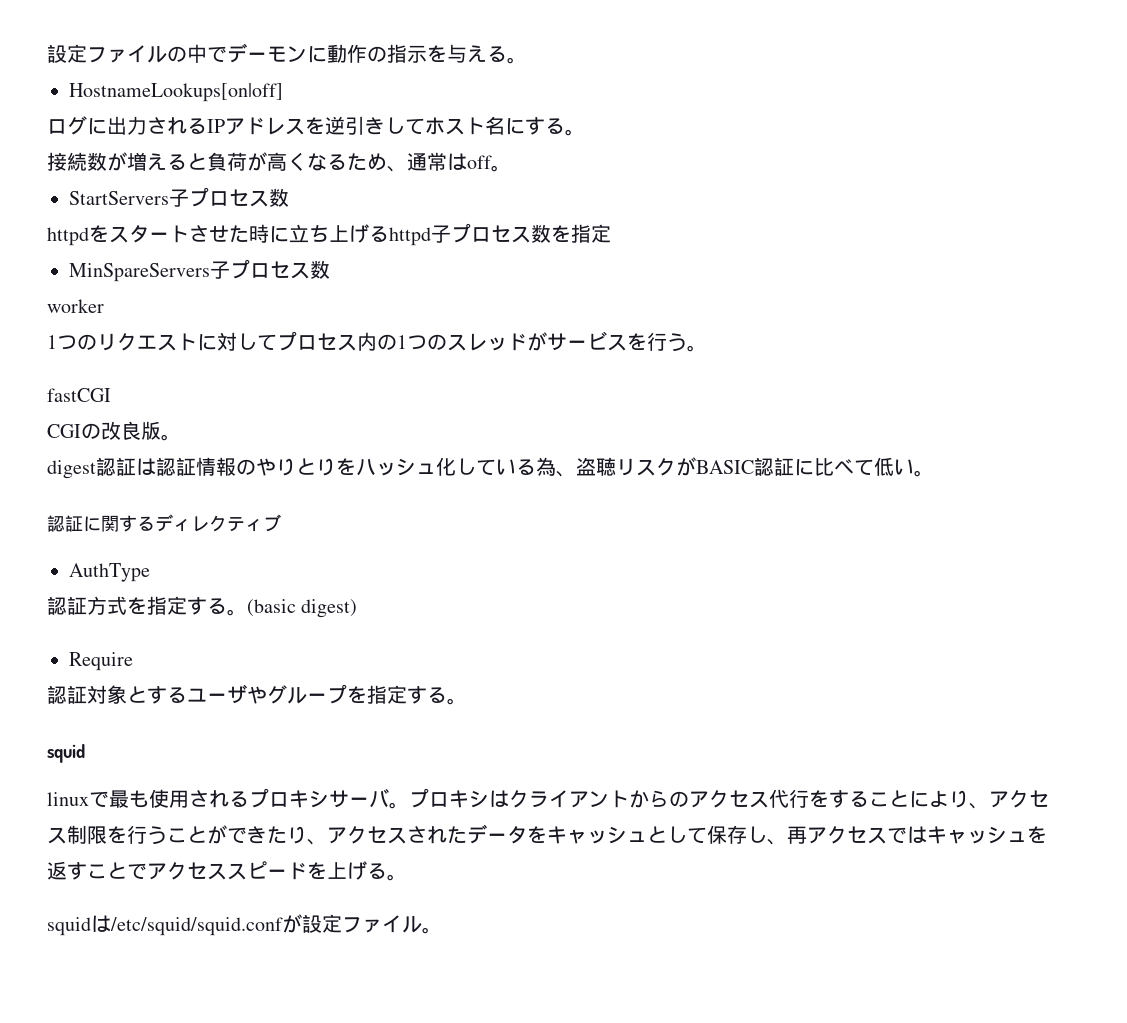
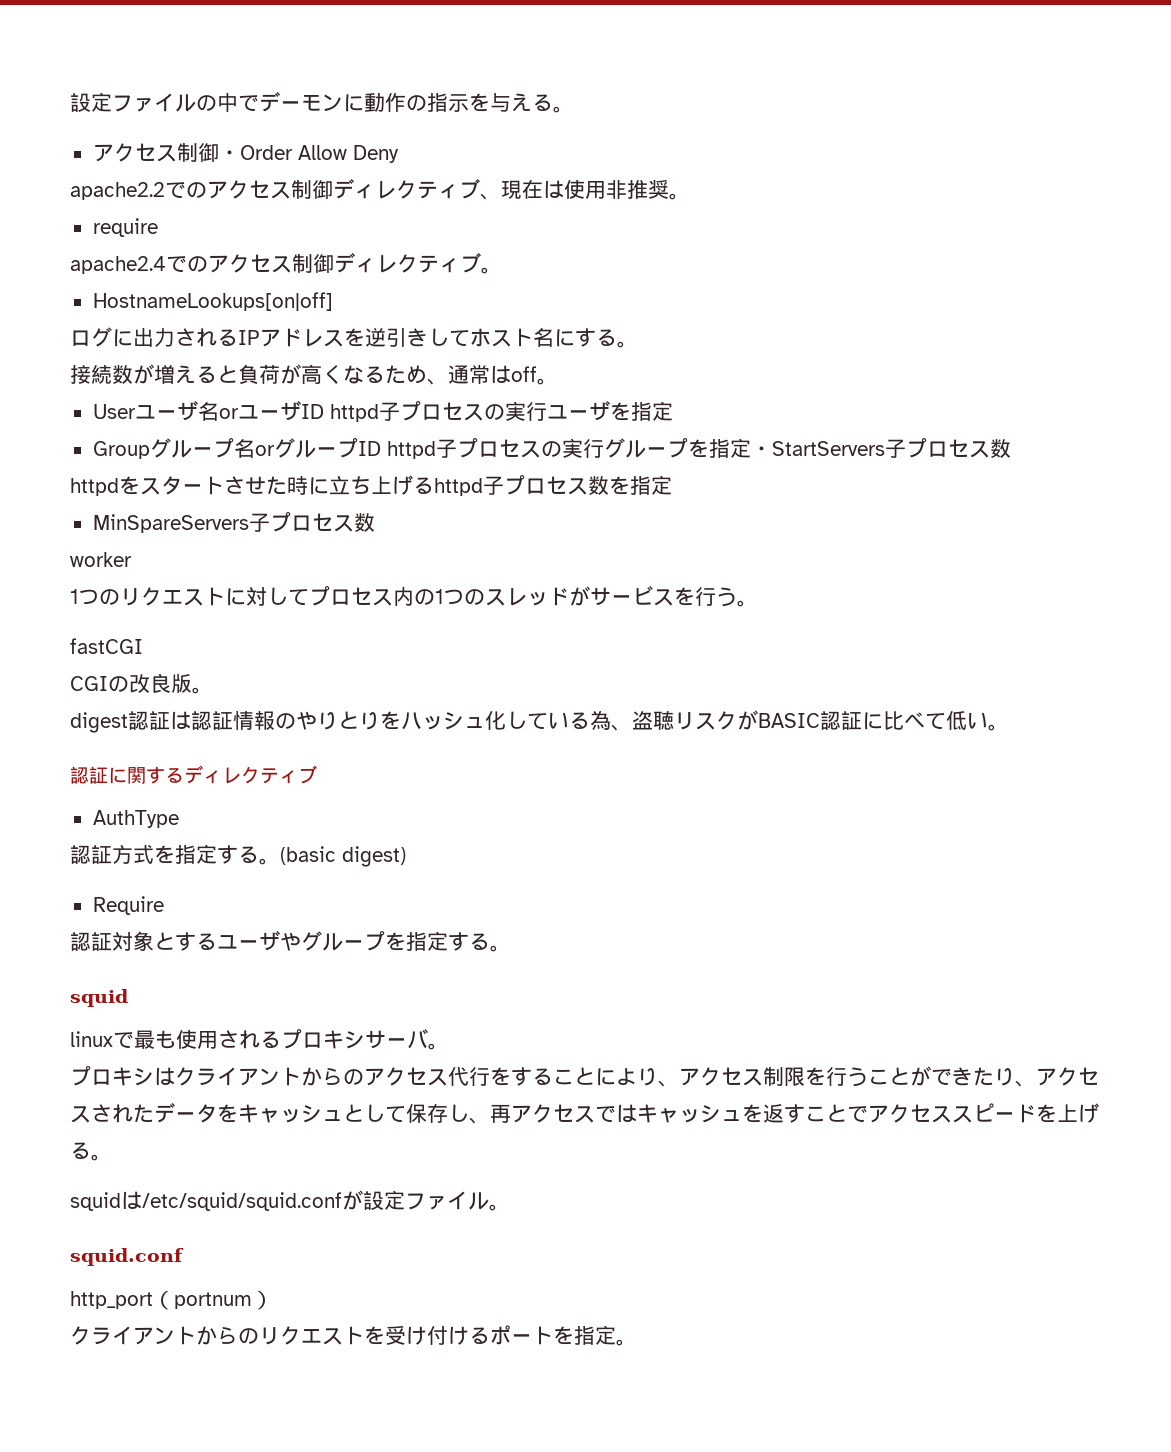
(527, 60) none -> [92,143,399,163] [70,178,690,200] [92,218,158,237] [70,252,502,274] // アクセス制御・Order Allow Deny // apache2.2でのアクセス制御ディレクティブ、現在は使用非推奨。 // require // apache2.4でのアクセス制御ディレクティブ。
(511, 168) none -> [92,401,673,422] [92,438,772,459] Userユーザ名orユーザID httpd子プロセスの実行ユーザを指定 // Groupグループ名orグループID httpd子プロセスの実行グループを指定・
(409, 805) none -> (449, 1046) //
(442, 930) none -> [70,1248,184,1266] [70,1290,273,1310] [70,1325,637,1346] // squid.conf // http_port（portnum） // クライアントからのリクエストを受け付けるポートを指定。

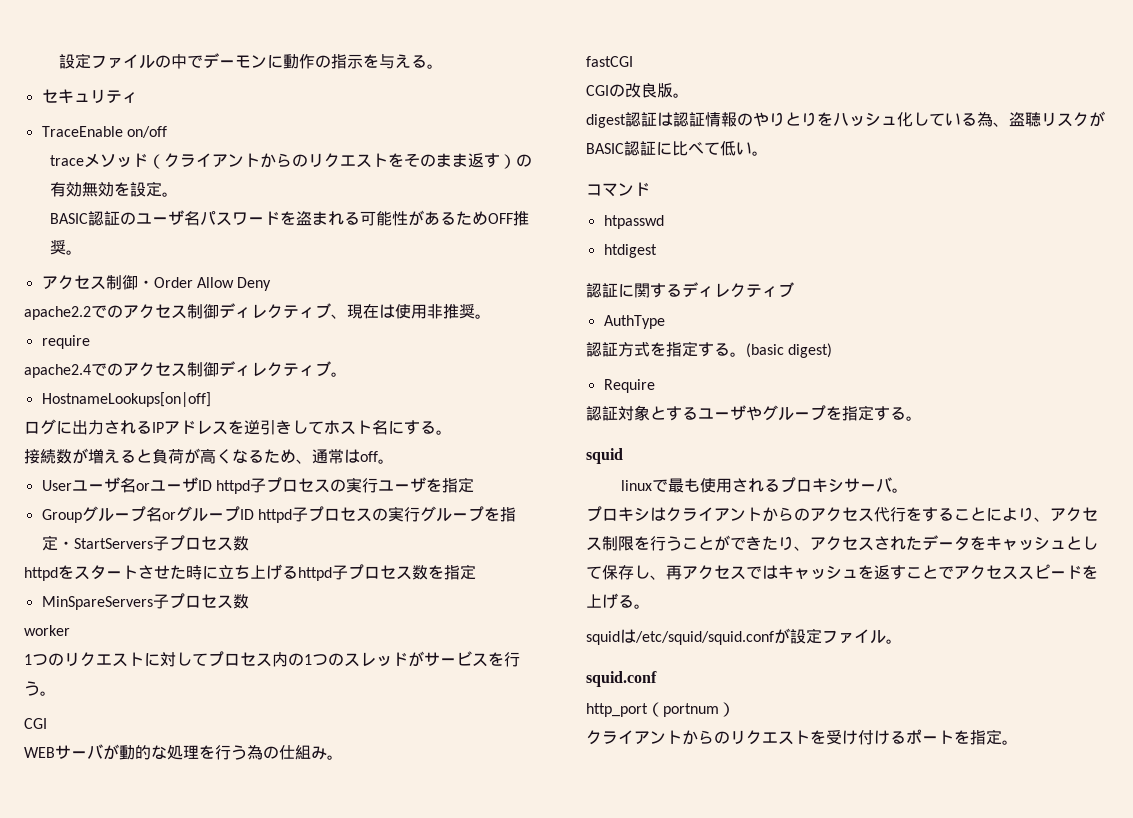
(574, 109) none -> [41,89,138,104] [41,126,167,138] [50,153,533,169] [50,181,179,197] [50,210,530,226] [50,240,83,255] // セキュリティ // TraceEnable on/off // traceメソッド（クライアントからのリクエストをそのまま返す）の有効無効を設定。 // BASIC認証のユーザ名パスワードを盗まれる可能性があるためOFF推奨。
(758, 603) none -> [24,718,47,729] [24,744,343,760] // CGI // WEBサーバが動的な処理を行う為の仕組み。
(1009, 727) none -> [586,182,650,197] [603,215,664,229] [603,244,657,258] // コマンド // htpasswd // htdigest

